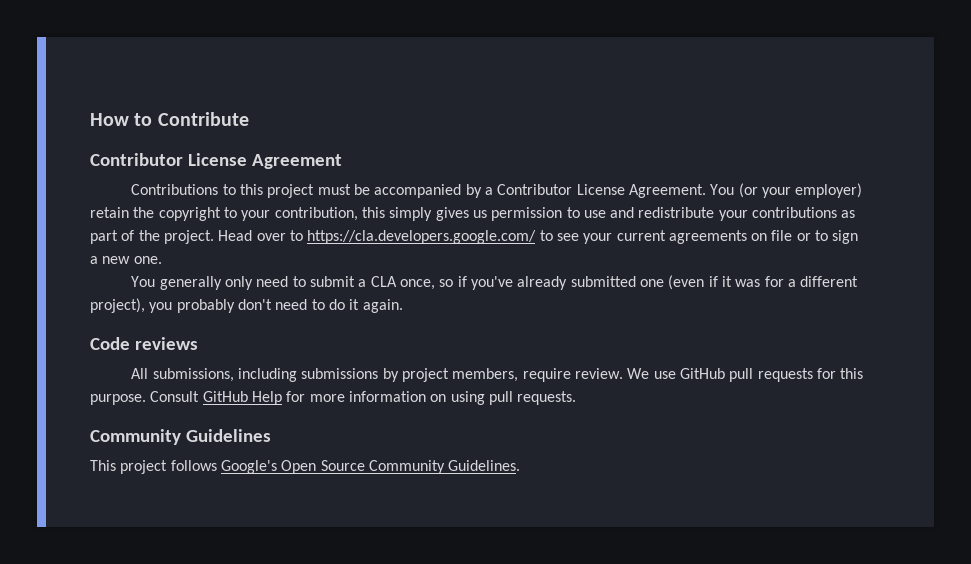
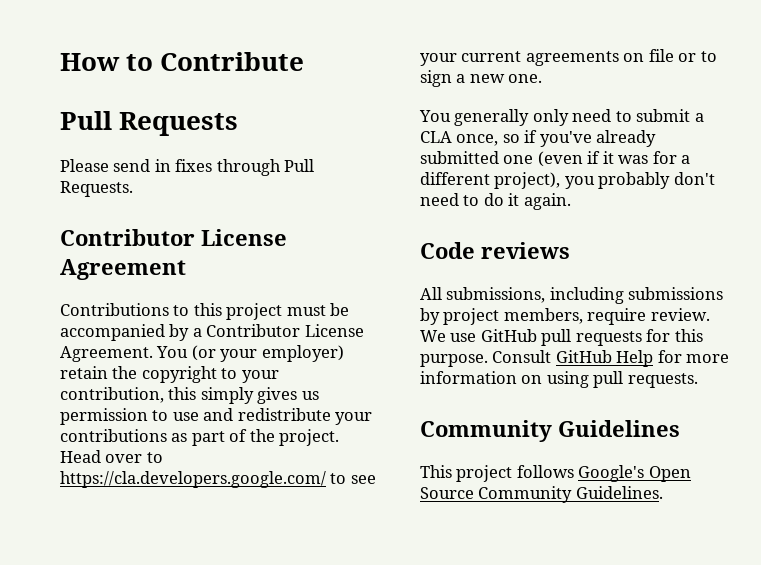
(249, 119) none -> [60,111,239,136] [60,159,315,176] [60,181,133,197] // Pull Requests // Please send in fixes through Pull Requests.

